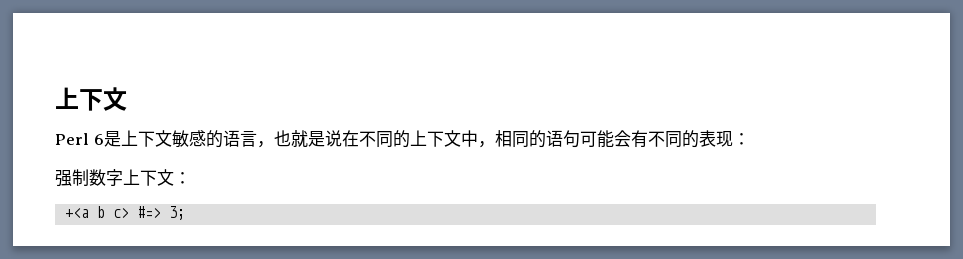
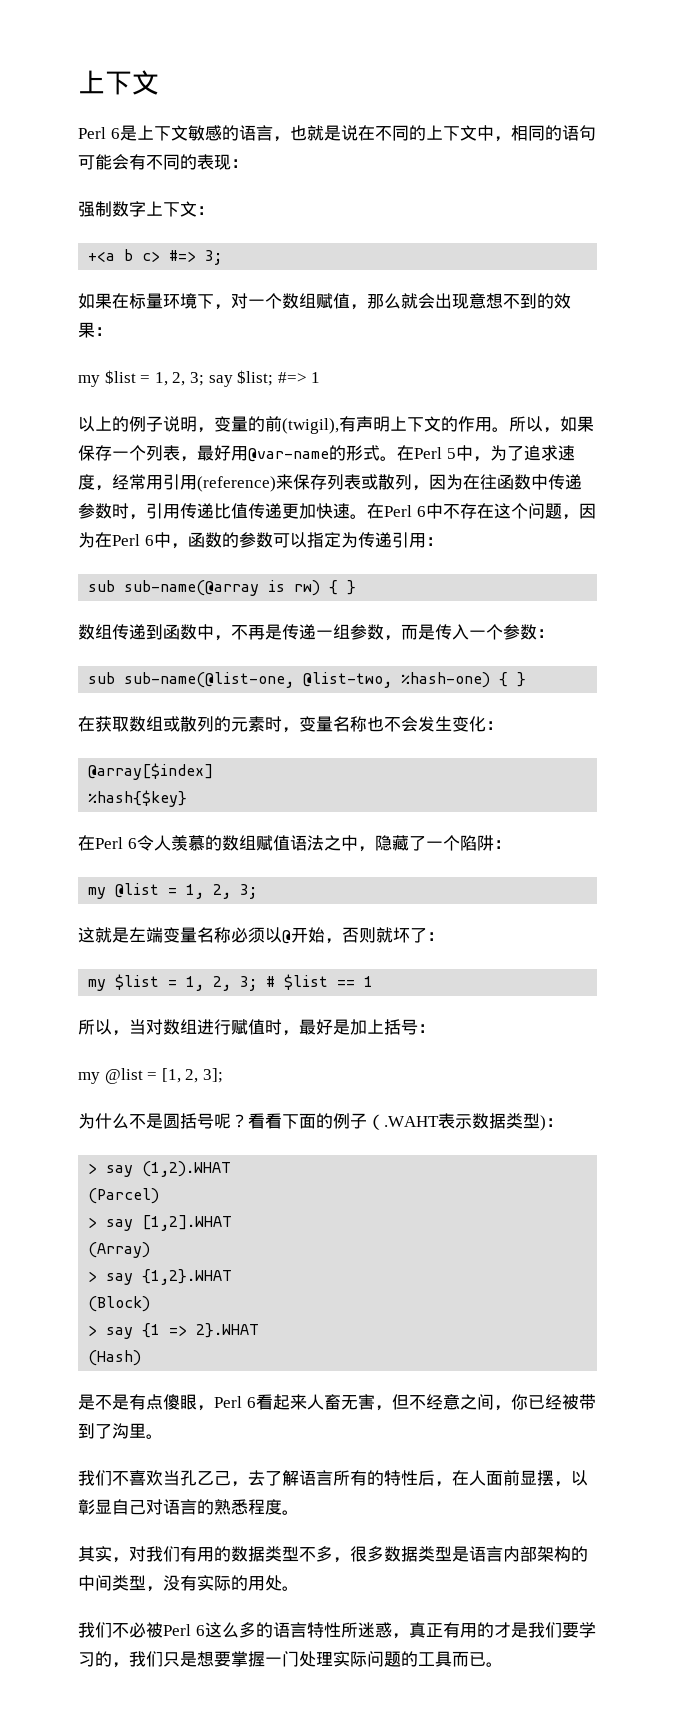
(186, 213) none -> [78,293,571,310] [78,322,112,338] [78,370,321,387] [78,416,594,434] [78,445,575,462] [78,474,582,492] [78,503,596,520] [78,532,443,549] [88,580,357,596] [78,624,554,641] [88,672,527,688] [78,716,503,733] [88,763,214,780] [88,790,188,807] [78,835,511,852] [88,883,258,899] [78,927,444,944] [88,974,374,991] [78,1019,435,1036] [78,1068,223,1084] [78,1113,563,1131] [88,1161,232,1177] [88,1188,160,1204] [88,1215,233,1231] [88,1242,151,1258] [88,1269,233,1285] [88,1296,151,1312] [88,1323,260,1339] [88,1350,142,1366] [78,1394,596,1411] [78,1423,163,1439] [78,1470,588,1487] [78,1499,299,1515] [78,1546,588,1563] [78,1575,299,1592] [78,1622,596,1639] [78,1651,503,1668] // 如果在标量环境下，对一个数组赋值，那么就会出现意想不到的效果： // my $list = 1, 2, 3; say $list; #=> 1 // 以上的例子说明，变量的前(twigil),有声明上下文的作用。所以，如果保存一个列表，最好用@var-name的形式。在Perl 5中，为了追求速度，经常用引用(reference)来保存列表或散列，因为在往函数中传递参数时，引用传递比值传递更加快速。在Perl 6中不存在这个问题，因为在Perl 6中，函数的参数可以指定为传递引用： // sub sub-name(@array is rw) { } // 数组传递到函数中，不再是传递一组参数，而是传入一个参数： // sub sub-name(@list-one, @list-two, %hash-one) { } // 在获取数组或散列的元素时，变量名称也不会发生变化： // @array[$index] // %hash{$key} // 在Perl 6令人羡慕的数组赋值语法之中，隐藏了一个陷阱： // my @list = 1, 2, 3; // 这就是左端变量名称必须以@开始，否则就坏了： // my $list = 1, 2, 3; # $list == 1 // 所以，当对数组进行赋值时，最好是加上括号： // my @list = [1, 2, 3]; // 为什么不是圆括号呢？看看下面的例子（.WAHT表示数据类型)： // > say (1,2).WHAT // (Parcel) // > say [1,2].WHAT // (Array) // > say {1,2}.WHAT // (Block) // > say {1 => 2}.WHAT // (Hash) // 是不是有点傻眼，Perl 6看起来人畜无害，但不经意之间，你已经被带到了沟里。 // 我们不喜欢当孔乙己，去了解语言所有的特性后，在人面前显摆，以彰显自己对语言的熟悉程度。 // 其实，对我们有用的数据类型不多，很多数据类型是语言内部架构的中间类型，没有实际的用处。 // 我们不必被Perl 6这么多的语言特性所迷惑，真正有用的才是我们要学习的，我们只是想要掌握一门处理实际问题的工具而已。

